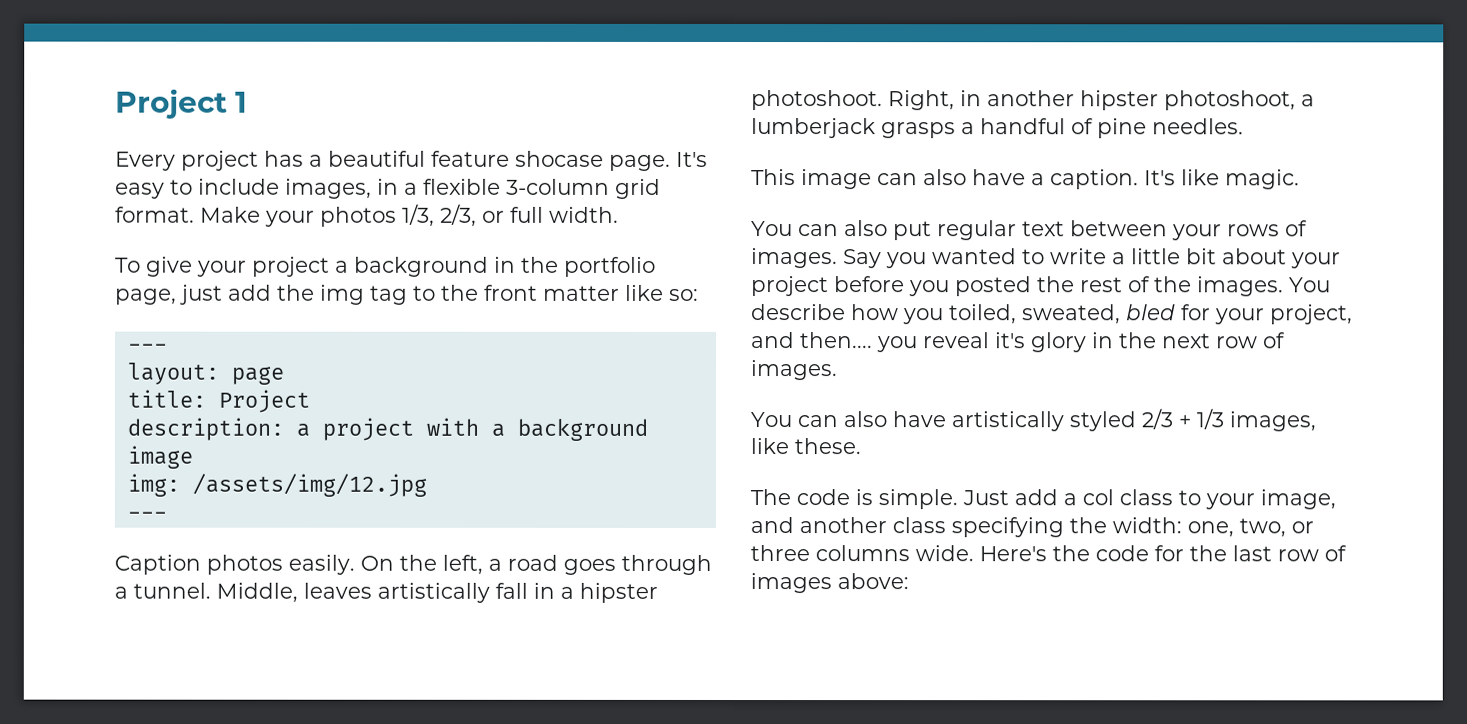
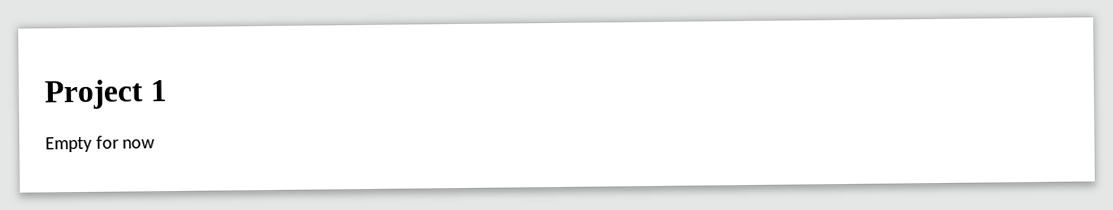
[115,150,708,171] [115,178,661,199] [115,203,619,227] [115,256,656,277] [115,284,699,305] [127,343,168,352] [126,362,284,385] [126,389,310,413] [126,417,648,441] [126,445,193,469] [126,473,427,497] [126,511,167,520] [114,554,712,575] [114,582,658,603] [751,90,1315,111] [751,118,1244,139] [751,169,1300,190] [751,220,1308,241] [751,248,1341,269] [751,276,1331,297] [751,304,1353,325] [751,332,1286,353] [750,360,838,381] [750,408,1316,432] [750,438,861,455] [750,489,1336,510] [750,517,1314,538] [750,545,1347,562] [750,573,909,594] Every project has a beautiful feature shocase page. It's easy to include images, in a flexible 3-column grid format. Make your photos 1/3, 2/3, or full width. // To give your project a background in the portfolio page, just add the img tag to the front matter like so: // --- // layout: page // title: Project // description: a project with a background image // img: /assets/img/12.jpg // --- // Caption photos easily. On the left, a road goes through a tunnel. Middle, leaves artistically fall in a hipster photoshoot. Right, in another hipster photoshoot, a lumberjack grasps a handful of pine needles. // This image can also have a caption. It's like magic. // You can also put regular text between your rows of images. Say you wanted to write a little bit about your project before you posted the rest of the images. You describe how you toiled, sweated, bled for your project, and then.... you reveal it's glory in the next row of images. // You can also have artistically styled 2/3 + 1/3 images, like these. // The code is simple. Just add a col class to your image, and another class specifying the width: one, two, or three columns wide. Here's the code for the last row of images above: -> [45,135,156,153] Empty for now

